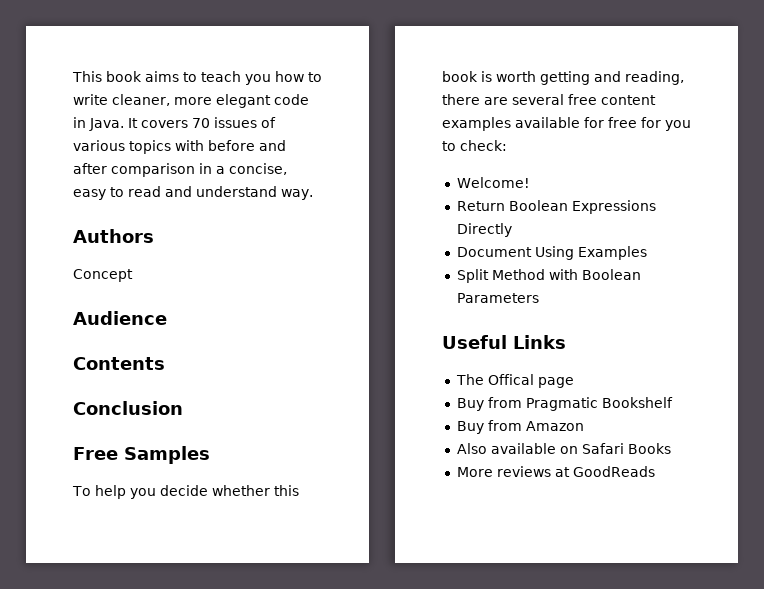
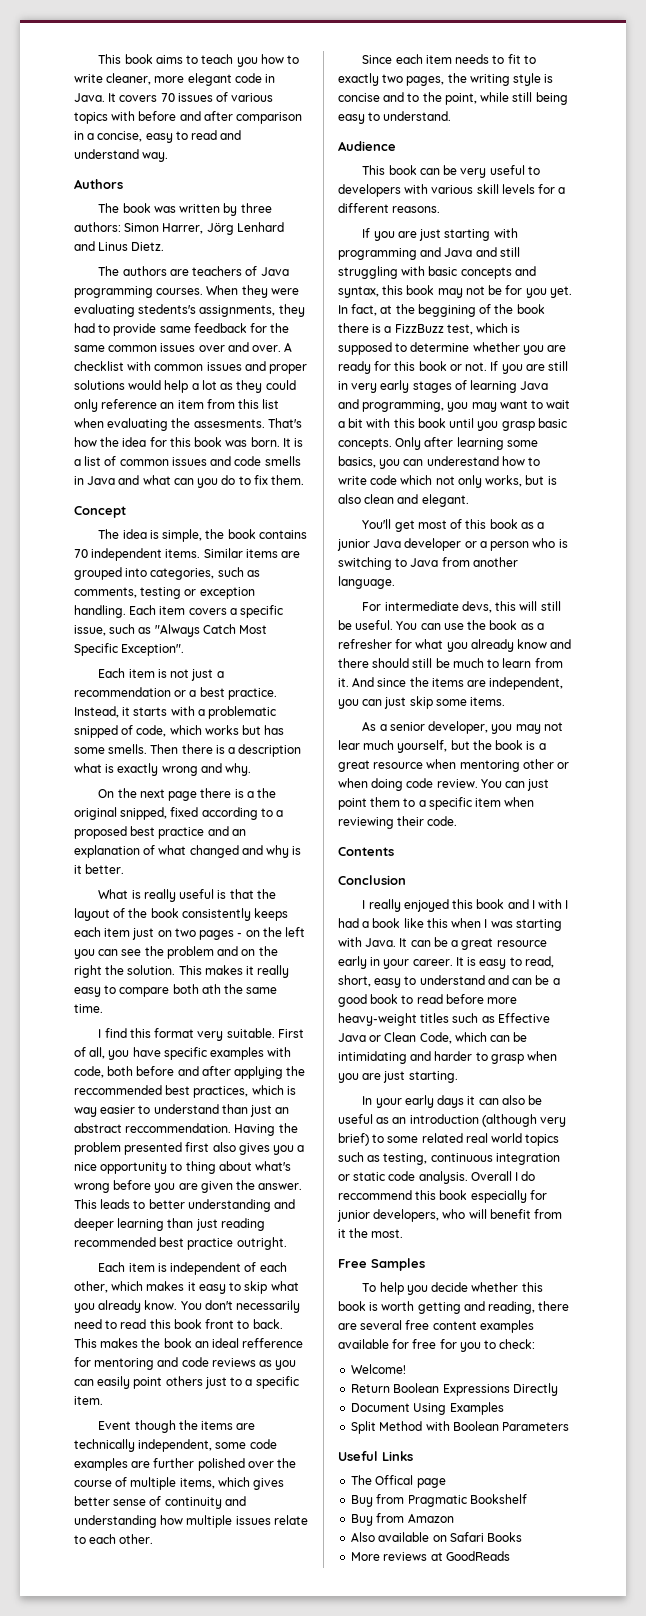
[73,269,133,282] [73,311,167,325] [73,357,165,370] [73,401,183,415] Concept // Audience // Contents // Conclusion -> [98,203,272,216] [74,222,284,235] [74,241,165,251] [98,266,289,276] [74,285,299,298] [74,304,305,317] [74,323,290,336] [74,342,293,352] [74,361,308,374] [74,380,296,393] [74,399,280,412] [74,418,302,431] [74,437,304,447] [74,456,301,466] [74,475,305,488] [74,506,126,518] [98,529,307,542] [74,548,301,561] [74,567,260,580] [74,587,255,599] [74,605,284,618] [74,624,268,637] [74,643,185,656] [98,668,224,681] [74,687,277,700] [74,706,277,719] [74,725,285,738] [74,744,302,757] [74,763,252,776] [98,788,277,801] [74,807,284,820] [74,826,246,839] [74,845,302,858] [74,864,125,874] [98,889,276,902] [74,908,289,921] [74,927,306,940] [74,946,278,959] [74,965,290,978] [74,984,278,997] [74,1004,103,1013] [98,1028,304,1041] [74,1047,292,1060] [74,1066,306,1079] [74,1085,296,1098] [74,1104,290,1117] [74,1123,298,1136] [74,1142,305,1155] [74,1161,292,1174] [74,1180,303,1193] [74,1199,296,1212] [74,1218,265,1231] [74,1237,287,1250] [98,1262,287,1275] [74,1281,299,1294] [74,1300,301,1313] [74,1319,283,1329] [74,1338,304,1348] [74,1357,297,1370] [74,1376,299,1389] [74,1396,103,1405] [98,1420,256,1433] [74,1439,277,1452] [74,1458,297,1471] [74,1477,285,1490] [74,1496,246,1509] [74,1515,308,1528] [74,1534,154,1544] [362,54,536,64] [338,73,554,86] [338,92,568,105] [338,111,452,124] [338,141,396,151] [362,165,540,178] [338,184,566,197] [338,203,441,213] [362,228,518,241] [338,247,520,260] [338,266,536,279] [338,285,572,298] [338,304,545,317] [338,323,521,335] [338,342,567,355] [338,361,569,374] [338,380,549,393] [338,399,571,412] [338,418,567,431] [338,437,538,450] [338,456,541,469] [338,475,557,488] [338,494,469,507] [362,519,545,532] [337,538,568,551] [338,557,518,570] [338,576,395,589] [362,601,561,613] [338,620,544,630] [338,639,572,652] [338,658,563,668] [338,677,564,690] [338,696,506,709] [362,721,563,734] [338,740,546,753] [338,759,570,772] [338,778,550,791] [338,797,535,810] [338,816,458,829] [338,847,394,856] [338,875,406,885] [362,899,569,912] [338,918,562,931] [338,937,547,950] [338,956,554,969] [338,975,560,988] [338,994,518,1007] [338,1013,550,1026] [338,1032,528,1044] [338,1051,558,1064] [338,1071,458,1083] [362,1095,543,1108] [338,1114,567,1127] [338,1133,560,1146] [338,1152,560,1165] [338,1171,536,1184] [338,1190,547,1203] [337,1209,563,1222] [338,1228,404,1238] The book was written by three authors: Simon Harrer, Jörg Lenhard and Linus Dietz. // The authors are teachers of Java programming courses. When they were evaluating stedents's assignments, they had to provide same feedback for the same common issues over and over. A checklist with common issues and proper solutions would help a lot as they could only reference an item from this list when evaluating the assesments. That's how the idea for this book was born. It is a list of common issues and code smells in Java and what can you do to fix them. // Concept // The idea is simple, the book contains 70 independent items. Similar items are grouped into categories, such as comments, testing or exception handling. Each item covers a specific issue, such as "Always Catch Most Specific Exception". // Each item is not just a recommendation or a best practice. Instead, it starts with a problematic snipped of code, which works but has some smells. Then there is a description what is exactly wrong and why. // On the next page there is a the original snipped, fixed according to a proposed best practice and an explanation of what changed and why is it better. // What is really useful is that the layout of the book consistently keeps each item just on two pages - on the left you can see the problem and on the right the solution. This makes it really easy to compare both ath the same time. // I find this format very suitable. First of all, you have specific examples with code, both before and after applying the reccommended best practices, which is way easier to understand than just an abstract reccommendation. Having the problem presented first also gives you a nice opportunity to thing about what's wrong before you are given the answer. This leads to better understanding and deeper learning than just reading recommended best practice outright. // Each item is independent of each other, which makes it easy to skip what you already know. You don't necessarily need to read this book front to back. This makes the book an ideal refference for mentoring and code reviews as you can easily point others just to a specific item. // Event though the items are technically independent, some code examples are further polished over the course of multiple items, which gives better sense of continuity and understanding how multiple issues relate to each other. // Since each item needs to fit to exactly two pages, the writing style is concise and to the point, while still being easy to understand. // Audience // This book can be very useful to developers with various skill levels for a different reasons. // If you are just starting with programming and Java and still struggling with basic concepts and syntax, this book may not be for you yet. In fact, at the beggining of the book there is a FizzBuzz test, which is supposed to determine whether you are ready for this book or not. If you are still in very early stages of learning Java and programming, you may want to wait a bit with this book until you grasp basic concepts. Only after learning some basics, you can underestand how to write code which not only works, but is also clean and elegant. // You'll get most of this book as a junior Java developer or a person who is switching to Java from another language. // For intermediate devs, this will still be useful. You can use the book as a refresher for what you already know and there should still be much to learn from it. And since the items are independent, you can just skip some items. // As a senior developer, you may not lear much yourself, but the book is a great resource when mentoring other or when doing code review. You can just point them to a specific item when reviewing their code. // Contents // Conclusion // I really enjoyed this book and I with I had a book like this when I was starting with Java. It can be a great resource early in your career. It is easy to read, short, easy to understand and can be a good book to read before more heavy-weight titles such as Effective Java or Clean Code, which can be intimidating and harder to grasp when you are just starting. // In your early days it can also be useful as an introduction (although very brief) to some related real world topics such as testing, continuous integration or static code analysis. Overall I do reccommend this book especially for junior developers, who will benefit from it the most.

